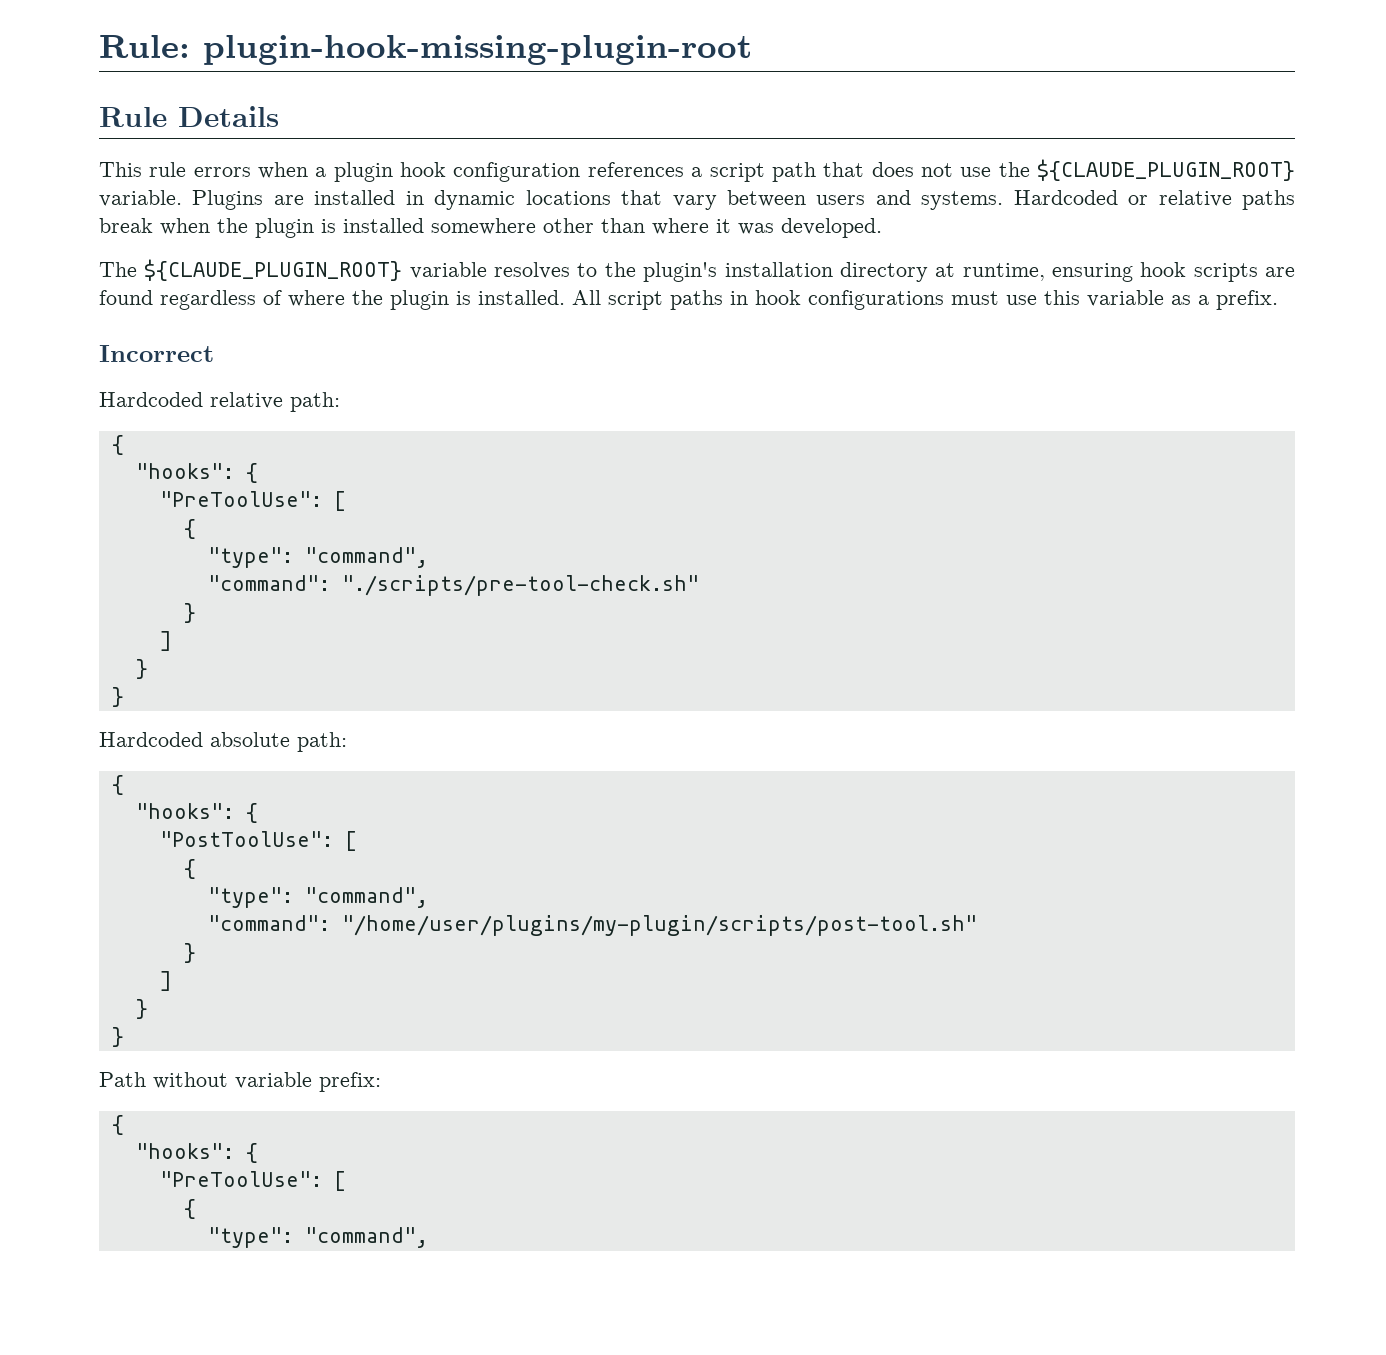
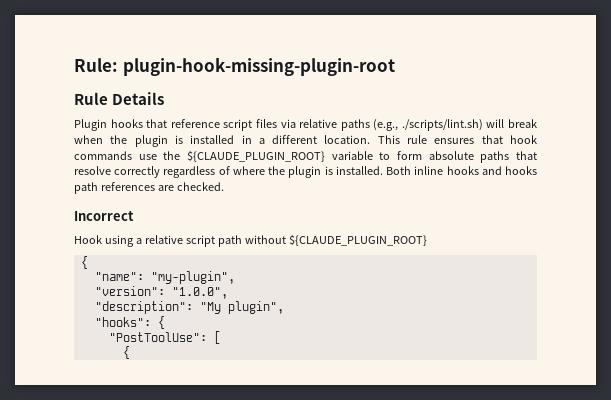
[99,159,1296,182] [99,190,1295,210] This rule errors when a plugin hook configuration references a script path that does not use the ${CLAUDE_PLUGIN_ROOT} variable. Plugins are installed in dynamic locations that vary between users and systems. Hardcoded or relative paths -> [74,119,505,131] Plugin hooks that reference script files via relative paths (e.g., ./scripts/lint.sh) will
[431,218,882,238] [99,259,1296,282] [99,290,153,305] somewhere other than where it was developed. // The ${CLAUDE_PLUGIN_ROOT} variable resolves to the plugin's installation directory at runtime, ensuring hook scripts are found -> [241,135,538,144] [74,150,537,163] [74,166,161,178] in a different location. This rule ensures that hook commands use the ${CLAUDE_PLUGIN_ROOT} variable to form absolute paths that resolve correctly
[572,290,1278,310] [99,345,214,362] [99,392,340,412] [111,435,124,455] [135,463,258,483] [159,491,346,511] [183,519,196,539] [207,547,428,568] [207,575,699,596] [183,603,196,623] [159,631,172,651] [135,659,148,679] [111,687,124,707] [99,732,347,752] [111,775,124,795] All script paths in hook configurations must use this variable as a prefix. // Incorrect // Hardcoded relative path: // { // "hooks": { // "PreToolUse": [ // { // "type": "command", // "command": "./scripts/pre-tool-check.sh" // } // ] // } // } // Hardcoded absolute path: // { -> [386,166,537,175] [74,182,224,194] [74,211,134,221] [74,234,427,247] [80,256,88,269] [94,271,235,284] [94,286,228,299] [94,301,284,314] Both inline hooks and hooks path references are checked. // Incorrect // Hook using a relative script path without ${CLAUDE_PLUGIN_ROOT} // { // "name": "my-plugin", // "version": "1.0.0", // "description": "My plugin",
[207,887,428,908] [207,915,977,936] [183,943,196,963] [159,971,172,991] [135,999,148,1019] [111,1027,124,1047] [99,1072,381,1092] [111,1115,124,1135] [135,1143,258,1163] [159,1171,346,1191] [183,1199,196,1219] [207,1227,428,1248] // "type": "command", // "command": "/home/user/plugins/my-plugin/scripts/post-tool.sh" // } // ] // } // } // Path without variable prefix: // { // "hooks": { // "PreToolUse": [ // { // "type": "command", -> (130, 352) none

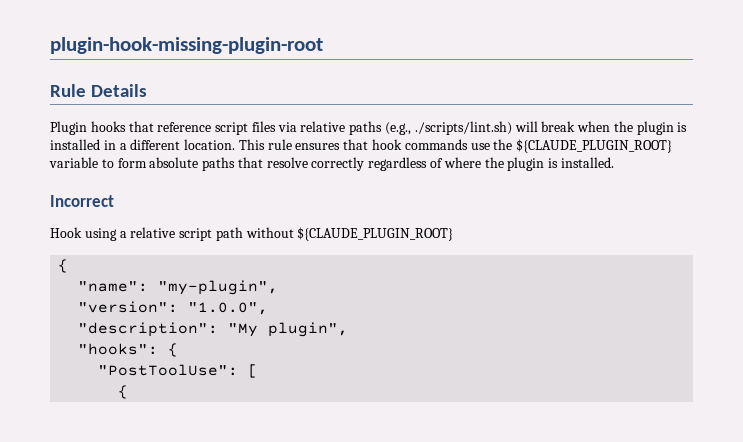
[74,58,118,72] Rule: -> (50, 45) none
[386,166,537,175] [74,182,224,194] Both inline hooks and hooks path references are checked. -> (614, 162) none

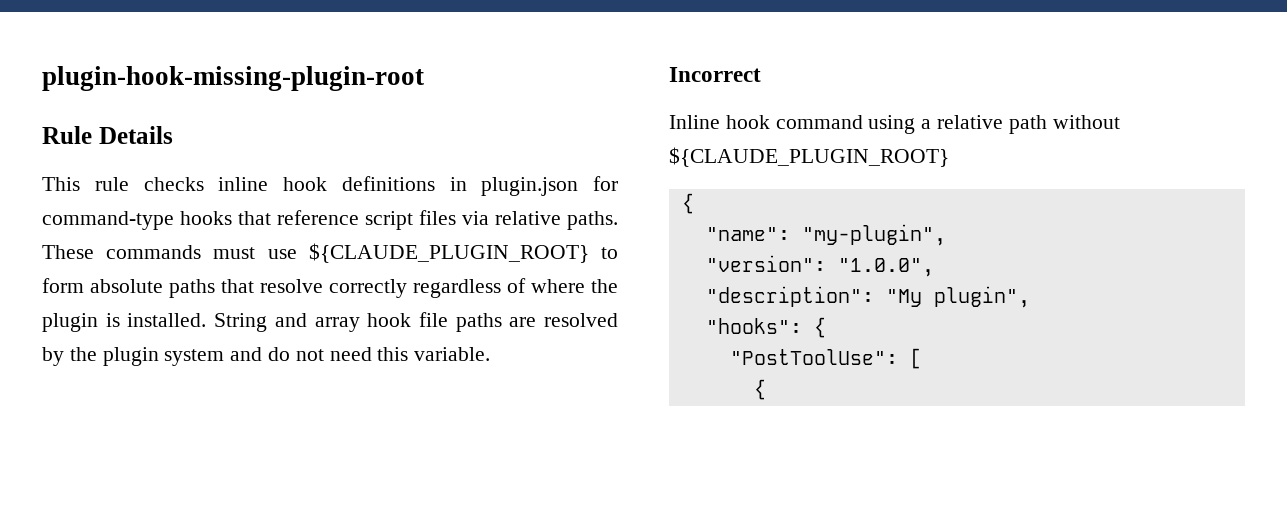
[50,121,87,135] Plugin -> [42,176,618,196] [42,211,174,230] This rule checks inline hook definitions in plugin.json for command-type
[349,121,688,135] [50,139,673,153] [49,157,98,168] paths (e.g., ./scripts/lint.sh) will break when the plugin is installed in a different location. This rule ensures that hook commands use the ${CLAUDE_PLUGIN_ROOT} variable -> [567,211,618,230] [42,243,589,263] paths. These commands must use ${CLAUDE_PLUGIN_ROOT}
[50,195,114,207] [50,227,82,238] // Incorrect // Hook -> [214,312,618,332] [42,347,491,366] [669,67,761,82] [669,115,863,129] String and array hook file paths are resolved by the plugin system and do not need this variable. // Incorrect // Inline hook command
[179,228,213,241] script -> (1004, 122) none

